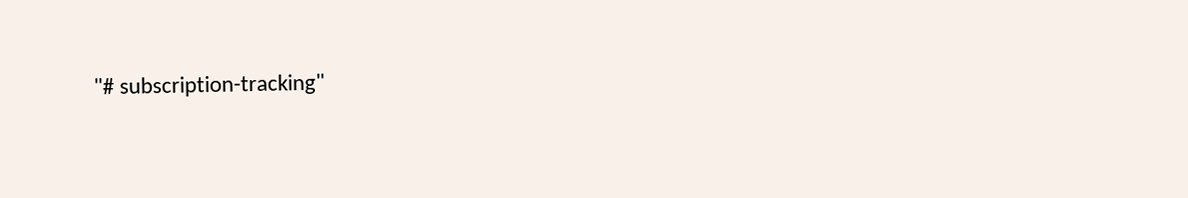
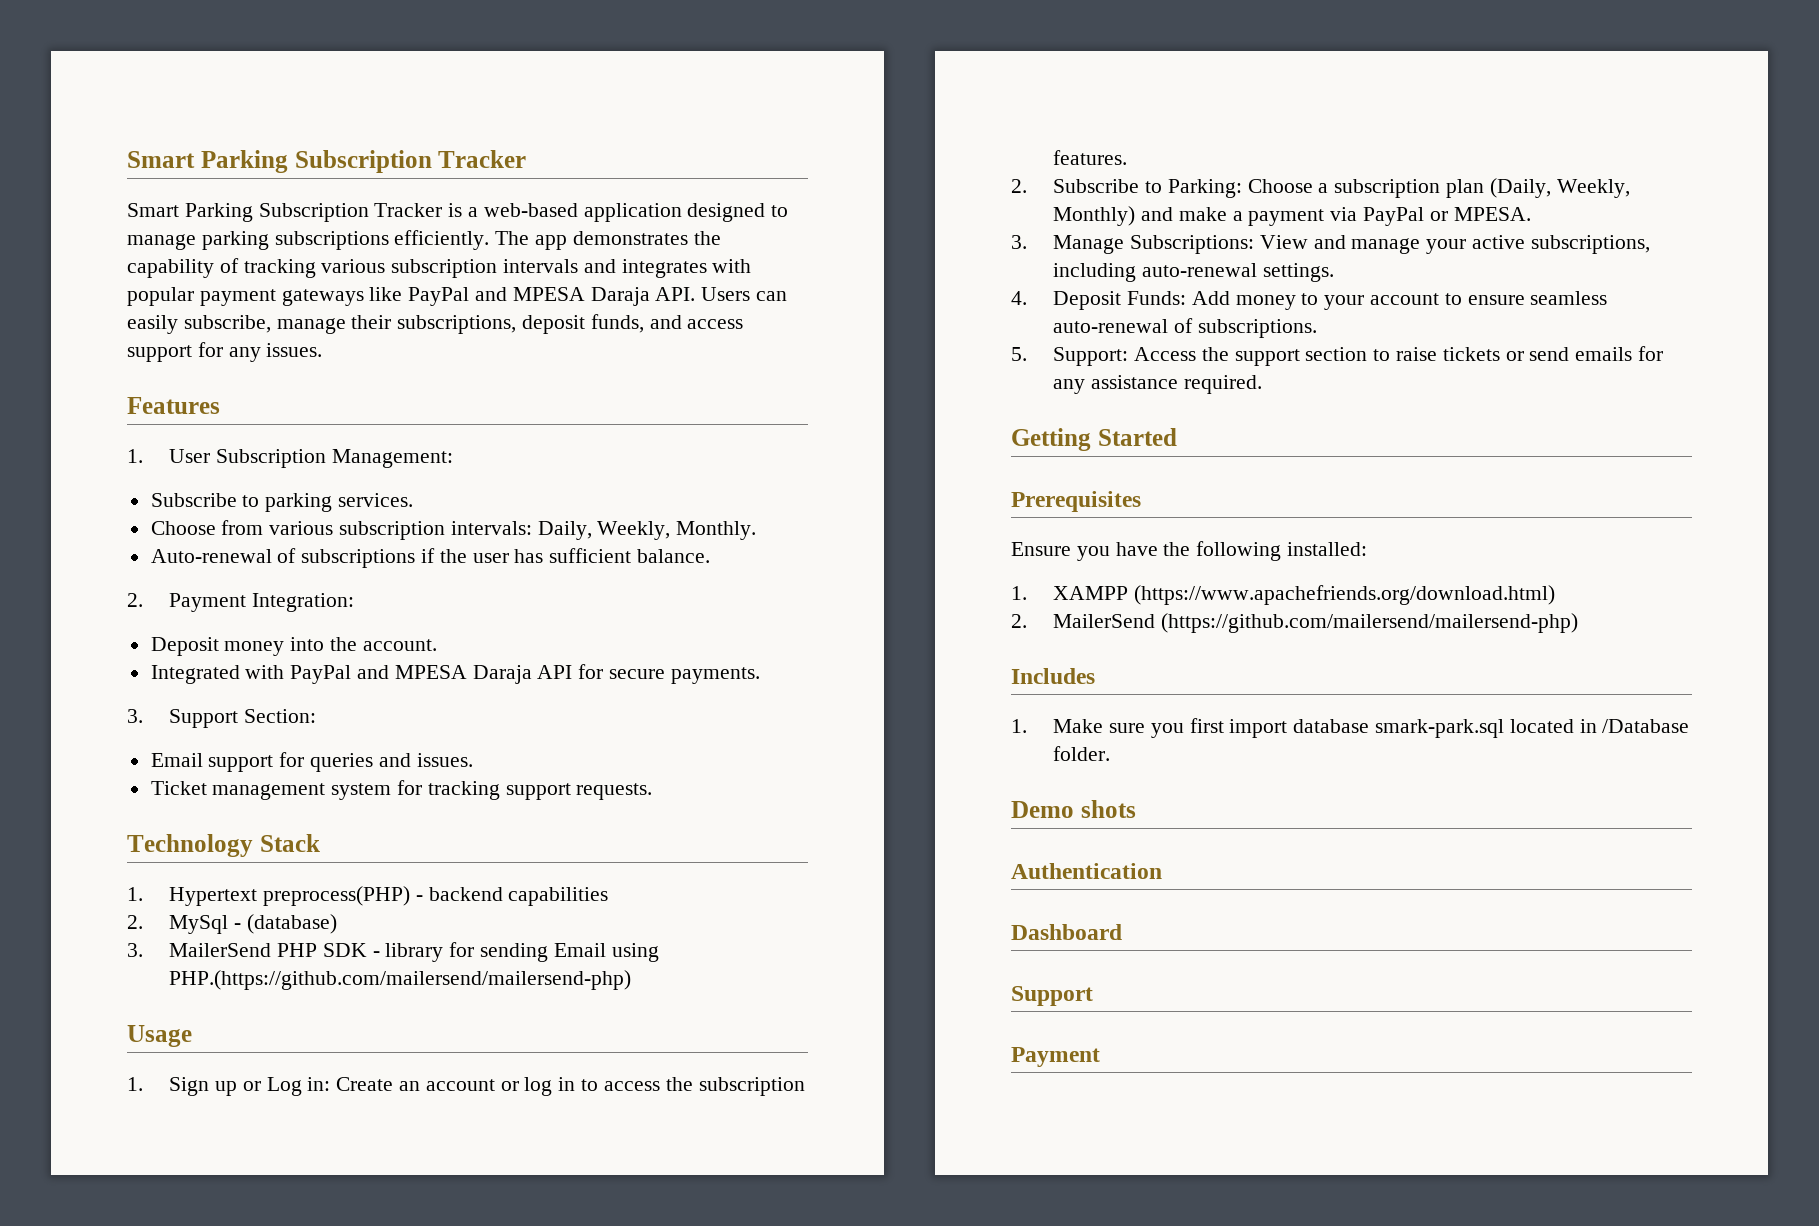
[93,73,326,98] "# subscription-tracking" -> [127,150,527,173] [127,203,789,222] [127,230,721,250] [127,258,752,278] [127,287,788,306] [127,314,744,334] [127,342,323,362] [127,397,220,414] [127,449,453,468] [150,493,414,512] [150,520,757,540] [150,548,711,568] [127,593,355,612] [150,637,437,656] [150,664,760,684] [127,709,317,728] [150,752,473,772] [150,780,653,800] [127,834,320,857] [127,886,609,906] [127,914,337,934] [127,942,659,962] [169,970,632,990] [127,1025,192,1047] [127,1077,805,1096] [1053,150,1128,165] [1011,178,1630,198] [1053,206,1531,226] [1011,235,1650,254] [1053,263,1334,282] [1011,291,1608,310] [1053,318,1317,338] [1011,346,1664,366] [1053,375,1262,394] [1011,428,1177,451] [1011,491,1141,512] [1011,541,1368,561] [1011,585,1556,605] [1011,613,1579,633] [1011,668,1095,684] [1011,718,1690,738] [1053,746,1111,761] [1011,800,1136,818] [1011,863,1162,879] [1011,924,1122,940] [1011,986,1093,1006] [1011,1047,1100,1067] Smart Parking Subscription Tracker // Smart Parking Subscription Tracker is a web-based application designed to manage parking subscriptions efficiently. The app demonstrates the capability of tracking various subscription intervals and integrates with popular payment gateways like PayPal and MPESA Daraja API. Users can easily subscribe, manage their subscriptions, deposit funds, and access support for any issues. // Features // 1. User Subscription Management: // Subscribe to parking services. // Choose from various subscription intervals: Daily, Weekly, Monthly. // Auto-renewal of subscriptions if the user has sufficient balance. // 2. Payment Integration: // Deposit money into the account. // Integrated with PayPal and MPESA Daraja API for secure payments. // 3. Support Section: // Email support for queries and issues. // Ticket management system for tracking support requests. // Technology Stack // 1. Hypertext preprocess(PHP) - backend capabilities // 2. MySql - (database) // 3. MailerSend PHP SDK - library for sending Email using PHP.(https://github.com/mailersend/mailersend-php) // Usage // 1. Sign up or Log in: Create an account or log in to access the subscription features. // 2. Subscribe to Parking: Choose a subscription plan (Daily, Weekly, Monthly) and make a payment via PayPal or MPESA. // 3. Manage Subscriptions: View and manage your active subscriptions, including auto-renewal settings. // 4. Deposit Funds: Add money to your account to ensure seamless auto-renewal of subscriptions. // 5. Support: Access the support section to raise tickets or send emails for any assistance required. // Getting Started // Prerequisites // Ensure you have the following installed: // 1. XAMPP (https://www.apachefriends.org/download.html) // 2. MailerSend (https://github.com/mailersend/mailersend-php) // Includes // 1. Make sure you first import database smark-park.sql located in /Database folder. // Demo shots // Authentication // Dashboard // Support // Payment

